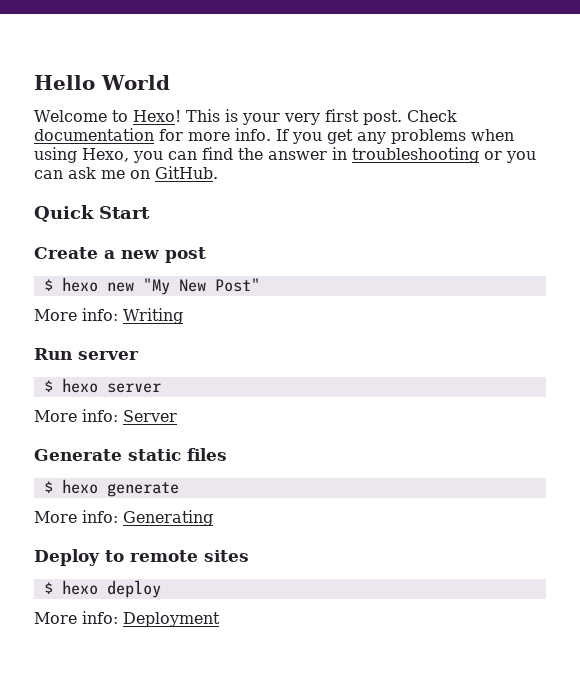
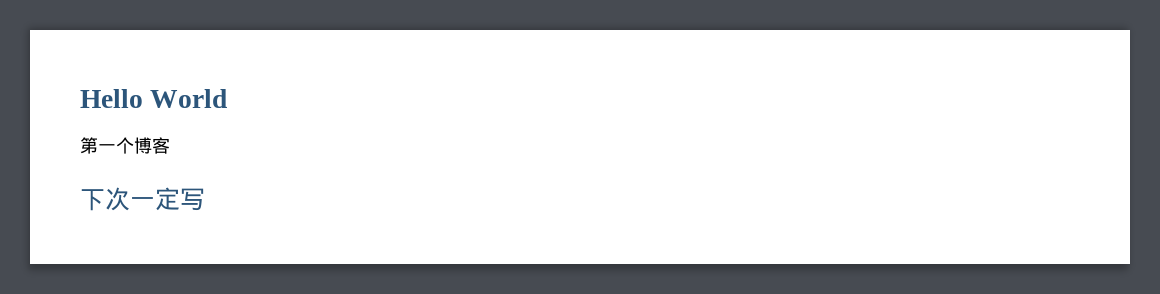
[34,109,457,125] [34,128,514,144] [34,147,536,163] [34,166,218,179] [34,205,150,222] [34,247,206,263] [43,277,260,295] [34,308,183,324] [34,348,139,360] [43,378,161,393] [34,409,177,422] [34,448,227,461] [43,479,179,497] [34,510,213,526] [34,549,249,566] [43,580,161,598] [34,611,220,627] Welcome to Hexo! This is your very first post. Check documentation for more info. If you get any problems when using Hexo, you can find the answer in troubleshooting or you can ask me on GitHub. // Quick Start // Create a new post // $ hexo new "My New Post" // More info: Writing // Run server // $ hexo server // More info: Server // Generate static files // $ hexo generate // More info: Generating // Deploy to remote sites // $ hexo deploy // More info: Deployment -> [80,137,170,154] [80,187,205,211] 第一个博客 // 下次一定写

